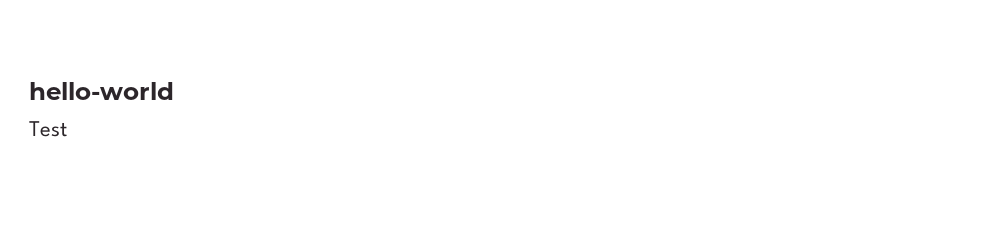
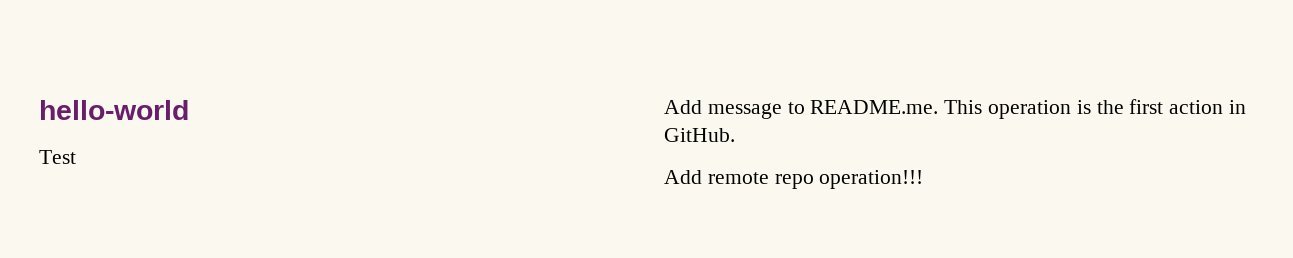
(67, 129) none -> [664,99,1247,119] [664,128,735,142] [664,170,924,189] // Add message to README.me. This operation is the first action in GitHub. // Add remote repo operation!!!

